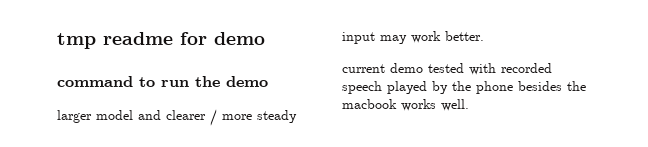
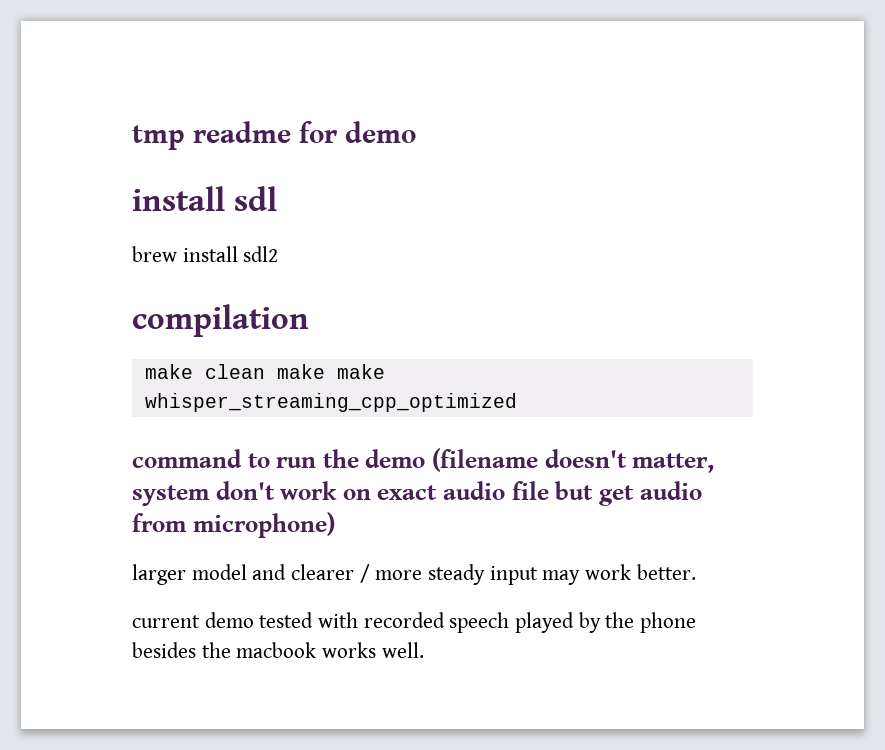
(265, 38) none -> [132,186,277,211] [132,246,279,262] [132,304,309,337] [144,364,385,379] [144,393,517,412] // install sdl // brew install sdl2 // compilation // make clean make make whisper_streaming_cpp_optimized
(268, 81) none -> [432,448,715,473] [132,481,702,506] [132,512,335,538] (filename doesn't matter, system don't work on exact audio file but get audio from microphone)

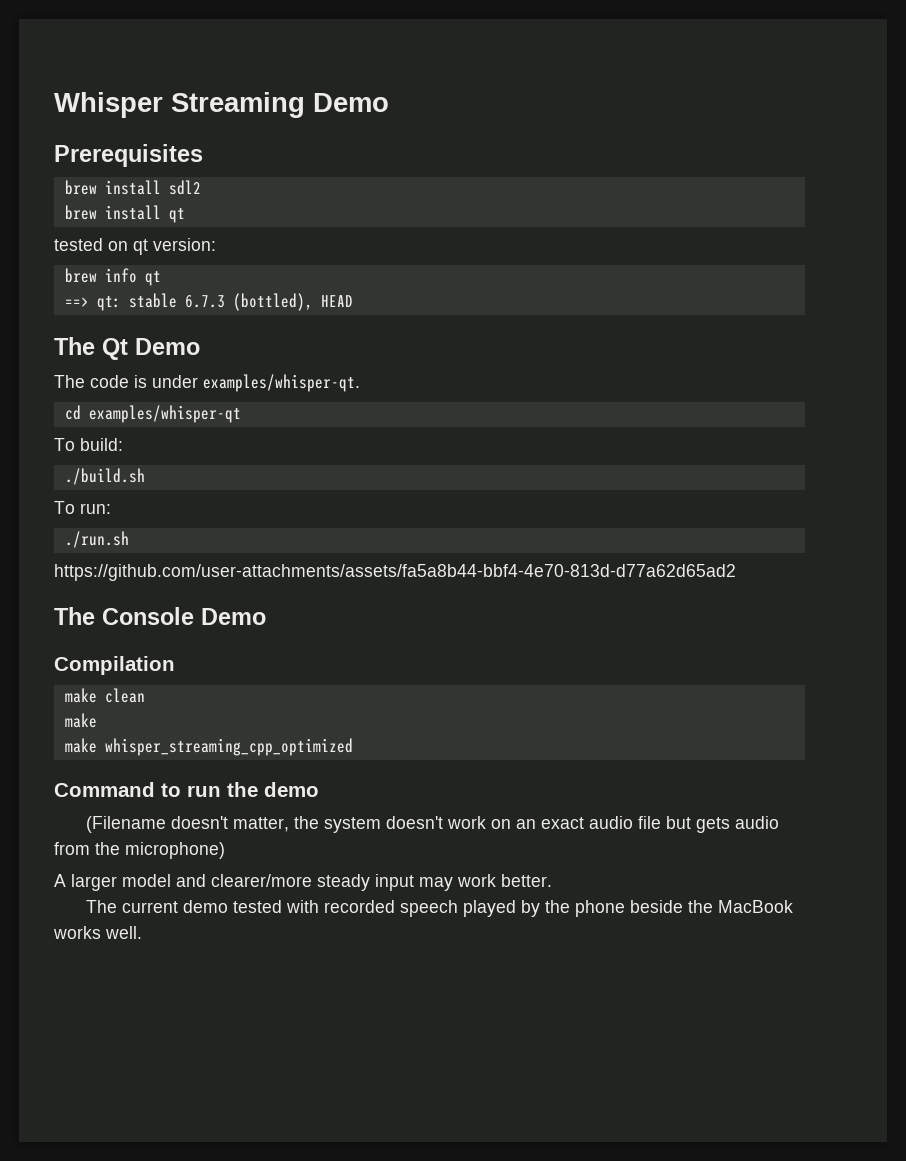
[132,121,416,150] [132,186,277,211] [132,246,279,262] [132,304,309,337] tmp readme for demo // install sdl // brew install sdl2 // compilation -> [54,92,389,118] [54,144,203,167] [64,180,201,195] [64,205,185,223] [54,238,216,255] [64,268,161,286] [64,293,353,311] [54,337,200,360] [54,374,360,392] [64,405,241,423] [54,438,123,451] [64,468,145,485] [54,501,111,514] [64,531,129,548] [54,564,736,581] [54,607,266,625] [54,656,175,675] Whisper Streaming Demo // Prerequisites // brew install sdl2 // brew install qt // tested on qt version: // brew info qt // ==> qt: stable 6.7.3 (bottled), HEAD // The Qt Demo // The code is under examples/whisper-qt. // cd examples/whisper-qt // To build: // ./build.sh // To run: // ./run.sh // https://github.com/user-attachments/assets/fa5a8b44-bbf4-4e70-813d-d77a62d65ad2 // The Console Demo // Compilation
[276,364,325,379] make -> [64,713,97,728] // make //
[132,449,242,468] command -> [54,782,155,797] Command
[432,448,539,472] (filename -> [85,816,166,833] // (Filename
[132,481,275,506] system don't -> [293,816,443,833] the system doesn't
(371, 494) none -> [515,819,536,829] an
[598,485,634,506] get -> [695,817,730,833] gets
(187, 522) none -> [95,842,120,855] the
(335, 525) none -> [54,874,66,887] A
[291,564,423,583] clearer / more -> [211,874,312,887] clearer/more
(696, 572) none -> [85,900,117,913] The
[132,642,317,658] besides the macbook -> [629,900,793,913] beside the MacBook

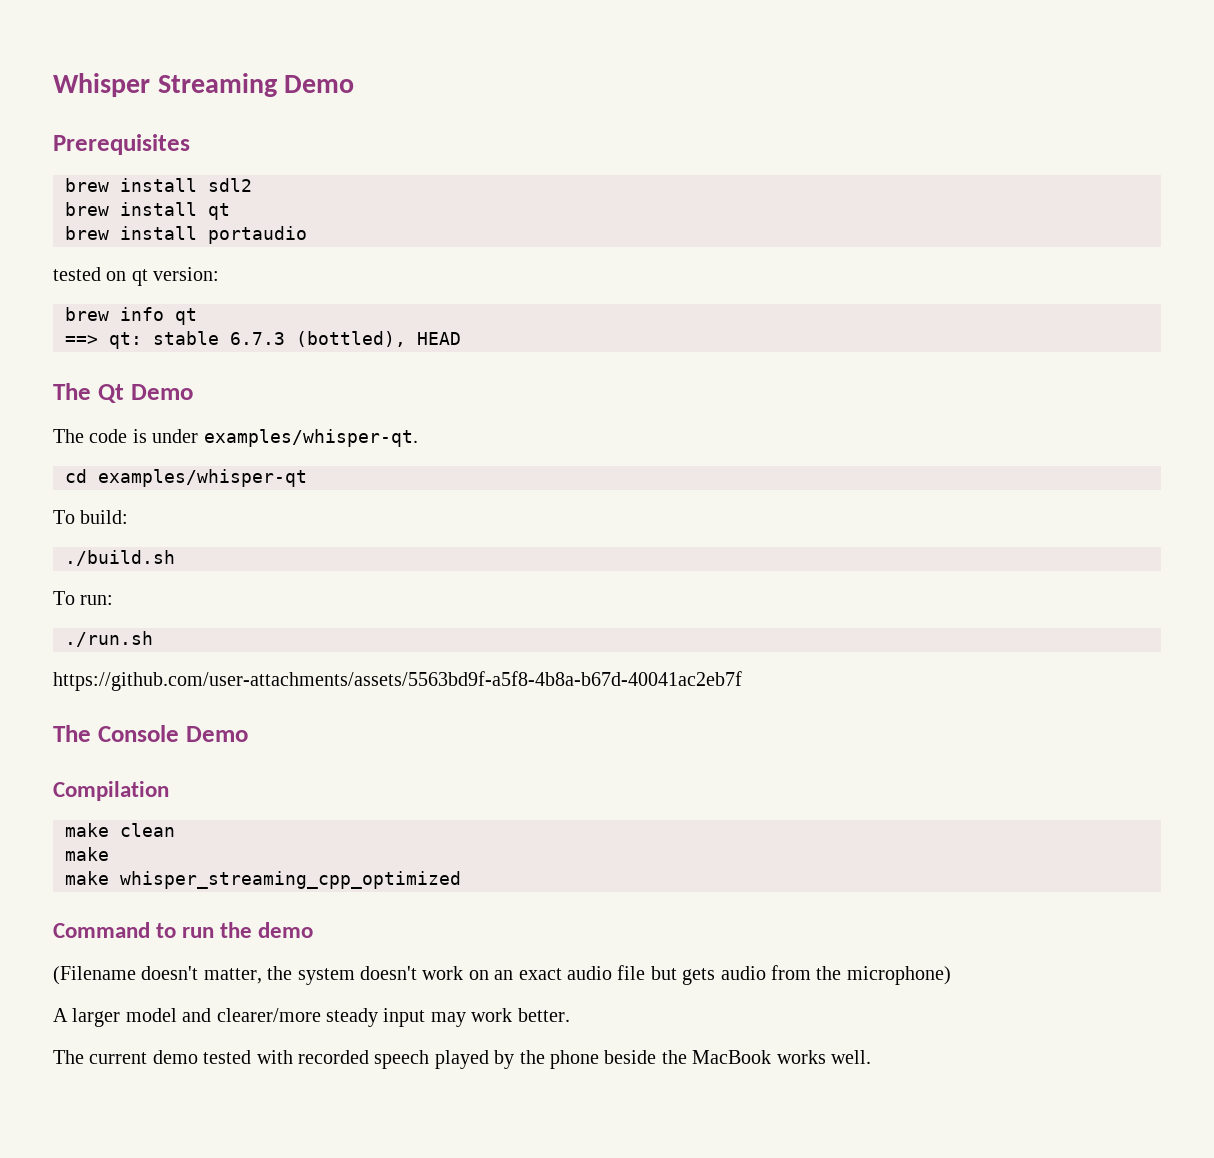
(185, 215) none -> [65,226,307,244] // brew install portaudio
[54,564,736,581] https://github.com/user-attachments/assets/fa5a8b44-bbf4-4e70-813d-d77a62d65ad2 -> [53,671,742,691] https://github.com/user-attachments/assets/5563bd9f-a5f8-4b8a-b67d-40041ac2eb7f

